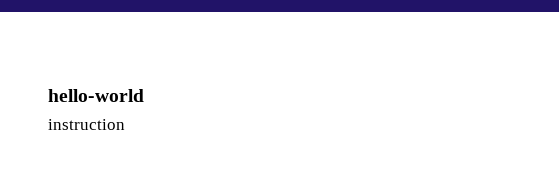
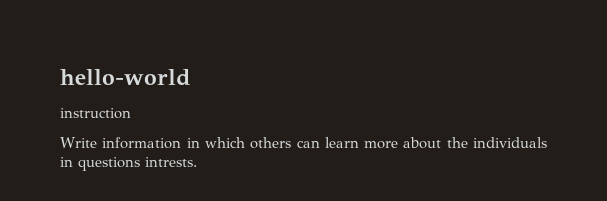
(125, 124) none -> [60,137,547,149] [60,157,197,171] // Write information in which others can learn more about the individuals in questions intrests.

